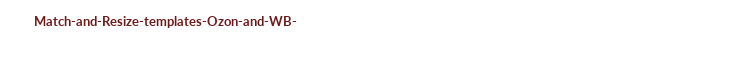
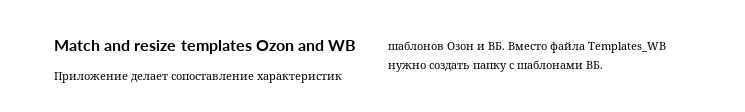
[34,16,297,28] Match-and-Resize-templates-Ozon-and-WB- -> [54,40,357,54] [54,72,342,83] [388,41,666,53] [388,60,603,72] Match and resize templates Ozon and WB // Приложение делает сопоставление характеристик шаблонов Озон и ВБ. Вместо файла Templates_WB нужно создать папку с шаблонами ВБ.

